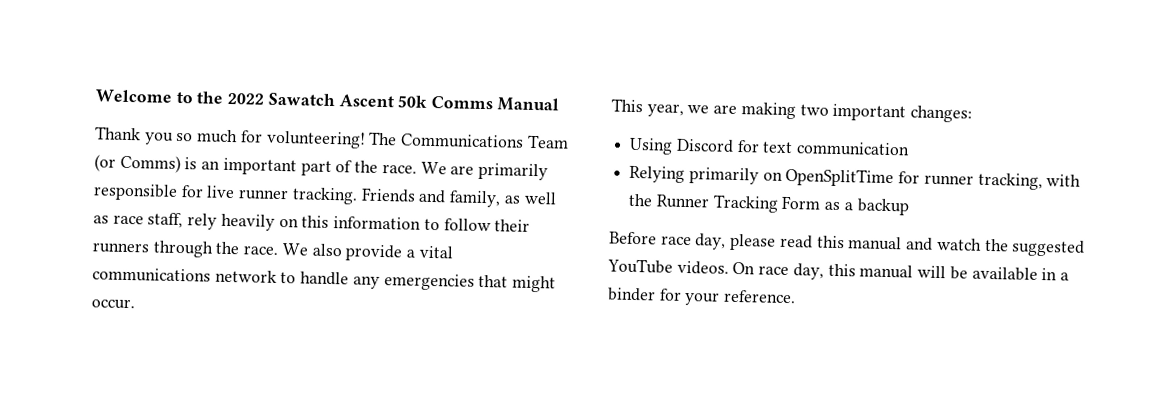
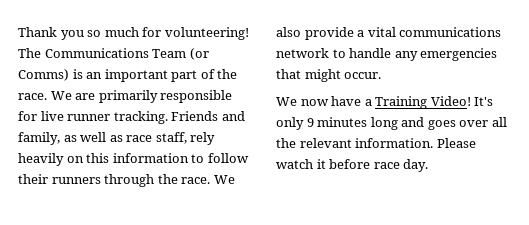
[95,89,559,112] Welcome to the 2022 Sawatch Ascent 50k Comms Manual // -> (18, 32) none
[611,98,973,123] [629,137,911,157] [629,165,1082,191] [628,193,910,216] [609,231,1086,257] [607,258,1069,281] [607,287,797,306] This year, we are making two important changes: // Using Discord for text communication // Relying primarily on OpenSplitTime for runner tracking, with the Runner Tracking Form as a backup // Before race day, please read this manual and watch the suggested YouTube videos. On race day, this manual will be available in a binder for your reference. -> [276,96,494,109] [276,117,507,130] [276,138,476,148] [276,159,429,172] We now have a Training Video! It's only 9 minutes long and goes over all the relevant information. Please watch it before race day.

